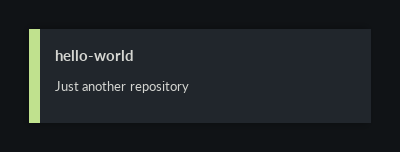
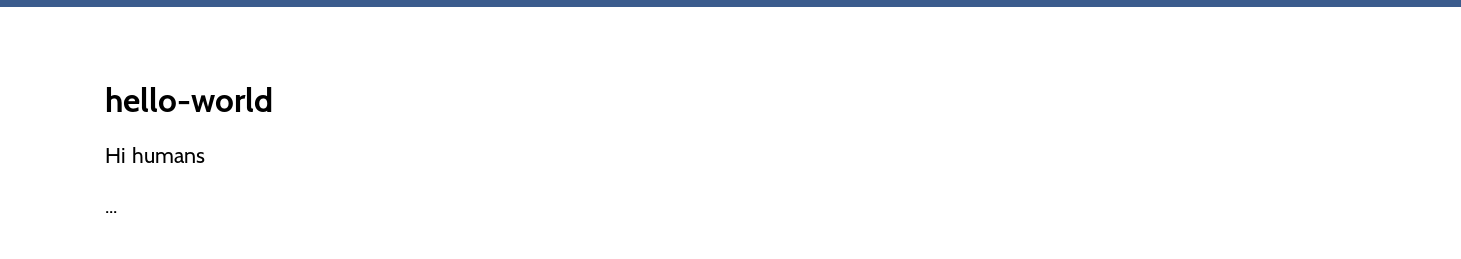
[55,81,189,93] Just another repository -> [105,147,205,163] [105,211,117,213] Hi humans // ...

